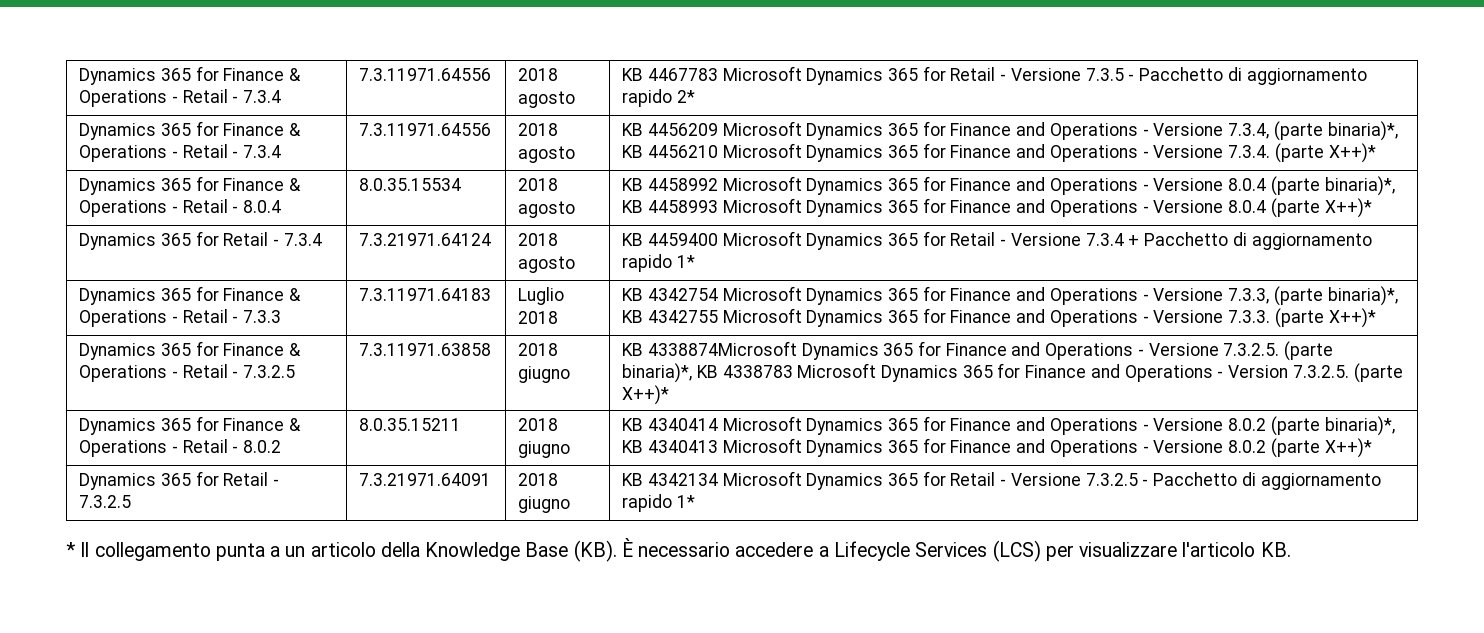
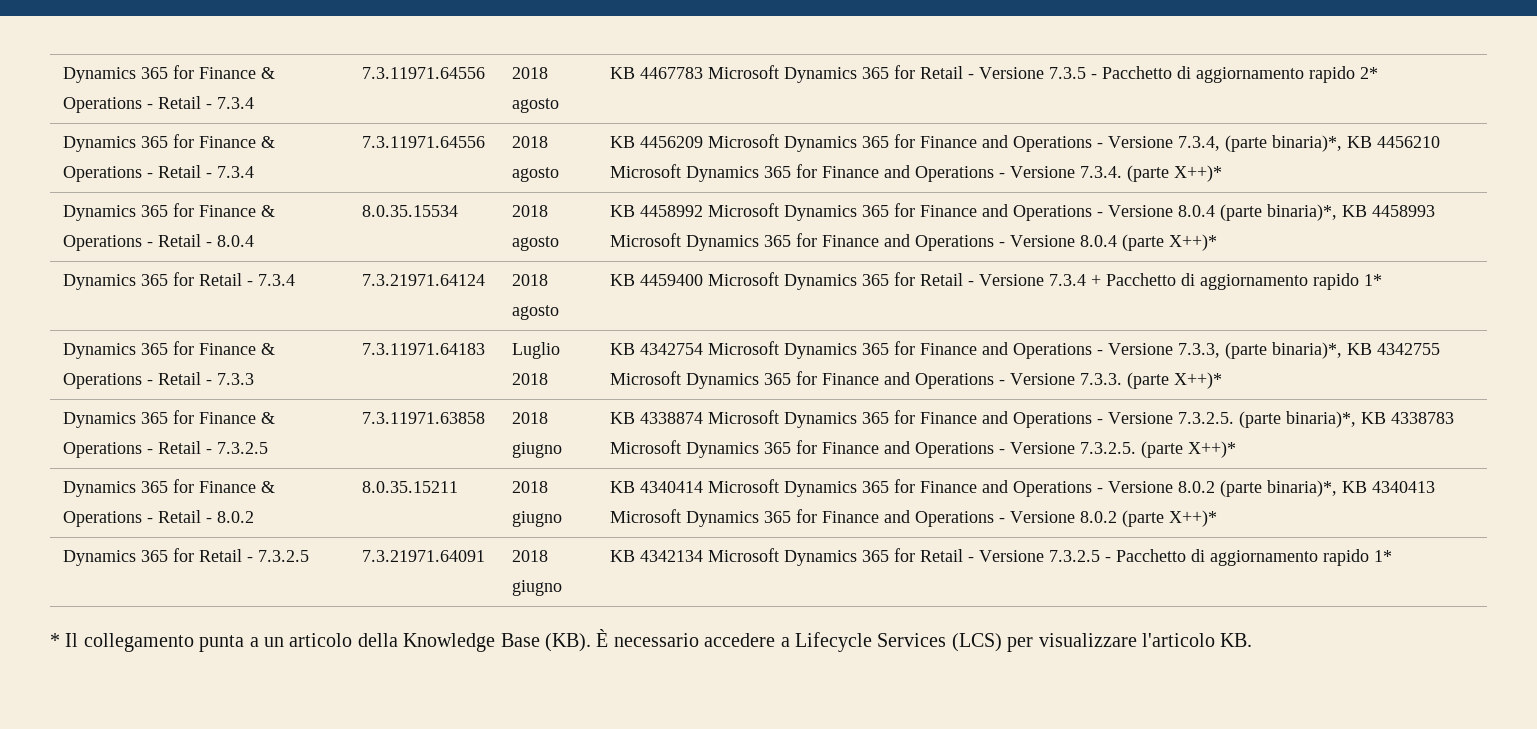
[647,341,797,356] 4338874Microsoft -> [639,410,779,424] 4338874 Microsoft
[1228,365,1289,378] Version -> [1009,442,1075,454] Versione

